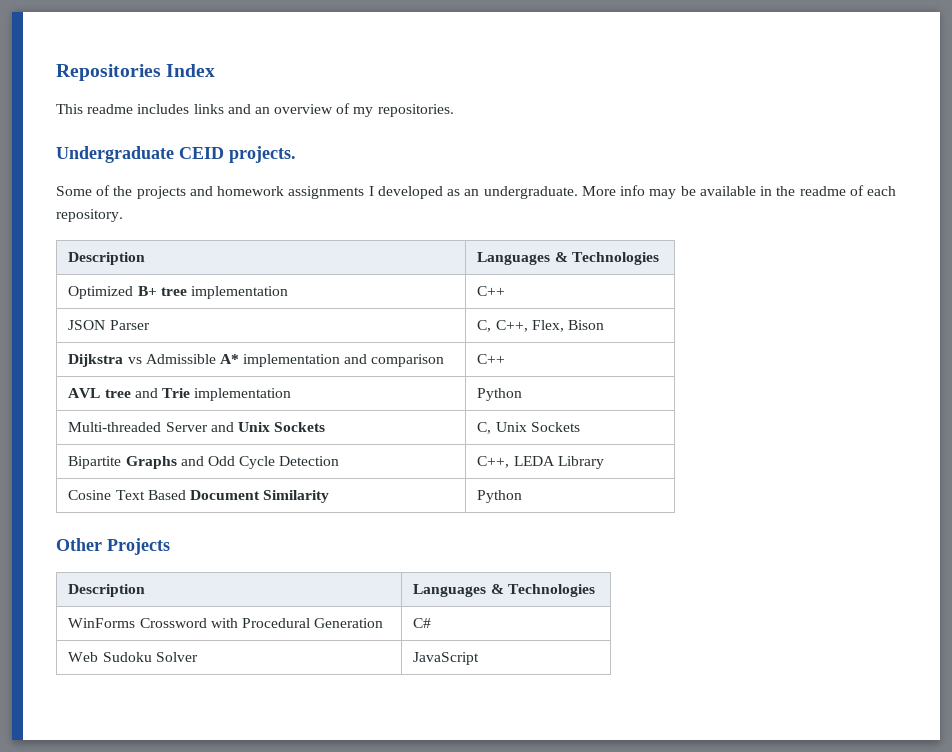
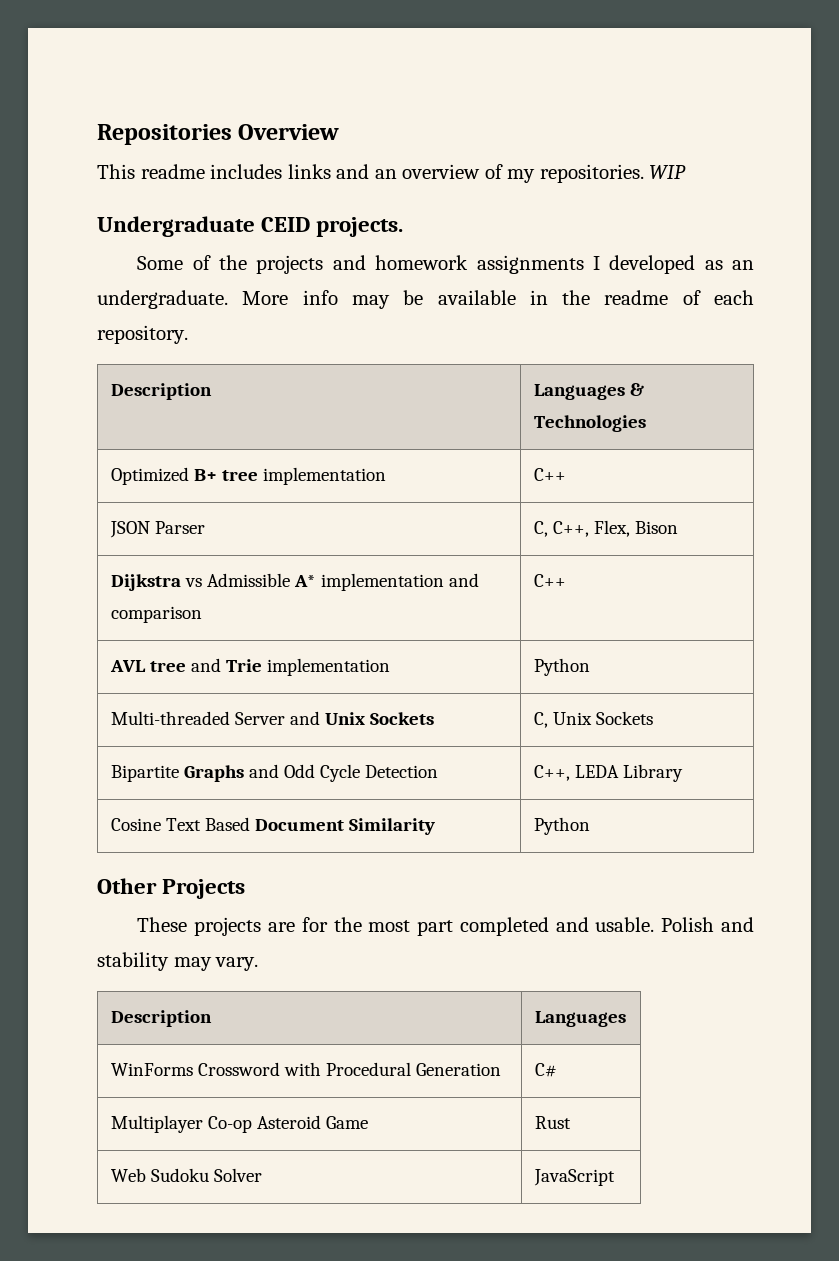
[166,64,216,77] Index -> [238,124,340,140] Overview
(454, 110) none -> [649,165,687,179] WIP
[68,584,146,597] [413,584,595,597] // Description | Languages & Technologies -> [137,917,754,936] [97,952,259,971] [110,1010,212,1027] [534,1011,626,1027] // These projects are for the most part completed and usable. Polish and stability may vary. // Description | Languages
(432, 623) none -> [110,1115,368,1133] [534,1116,571,1129] // Multiplayer Co-op Asteroid Game | Rust

